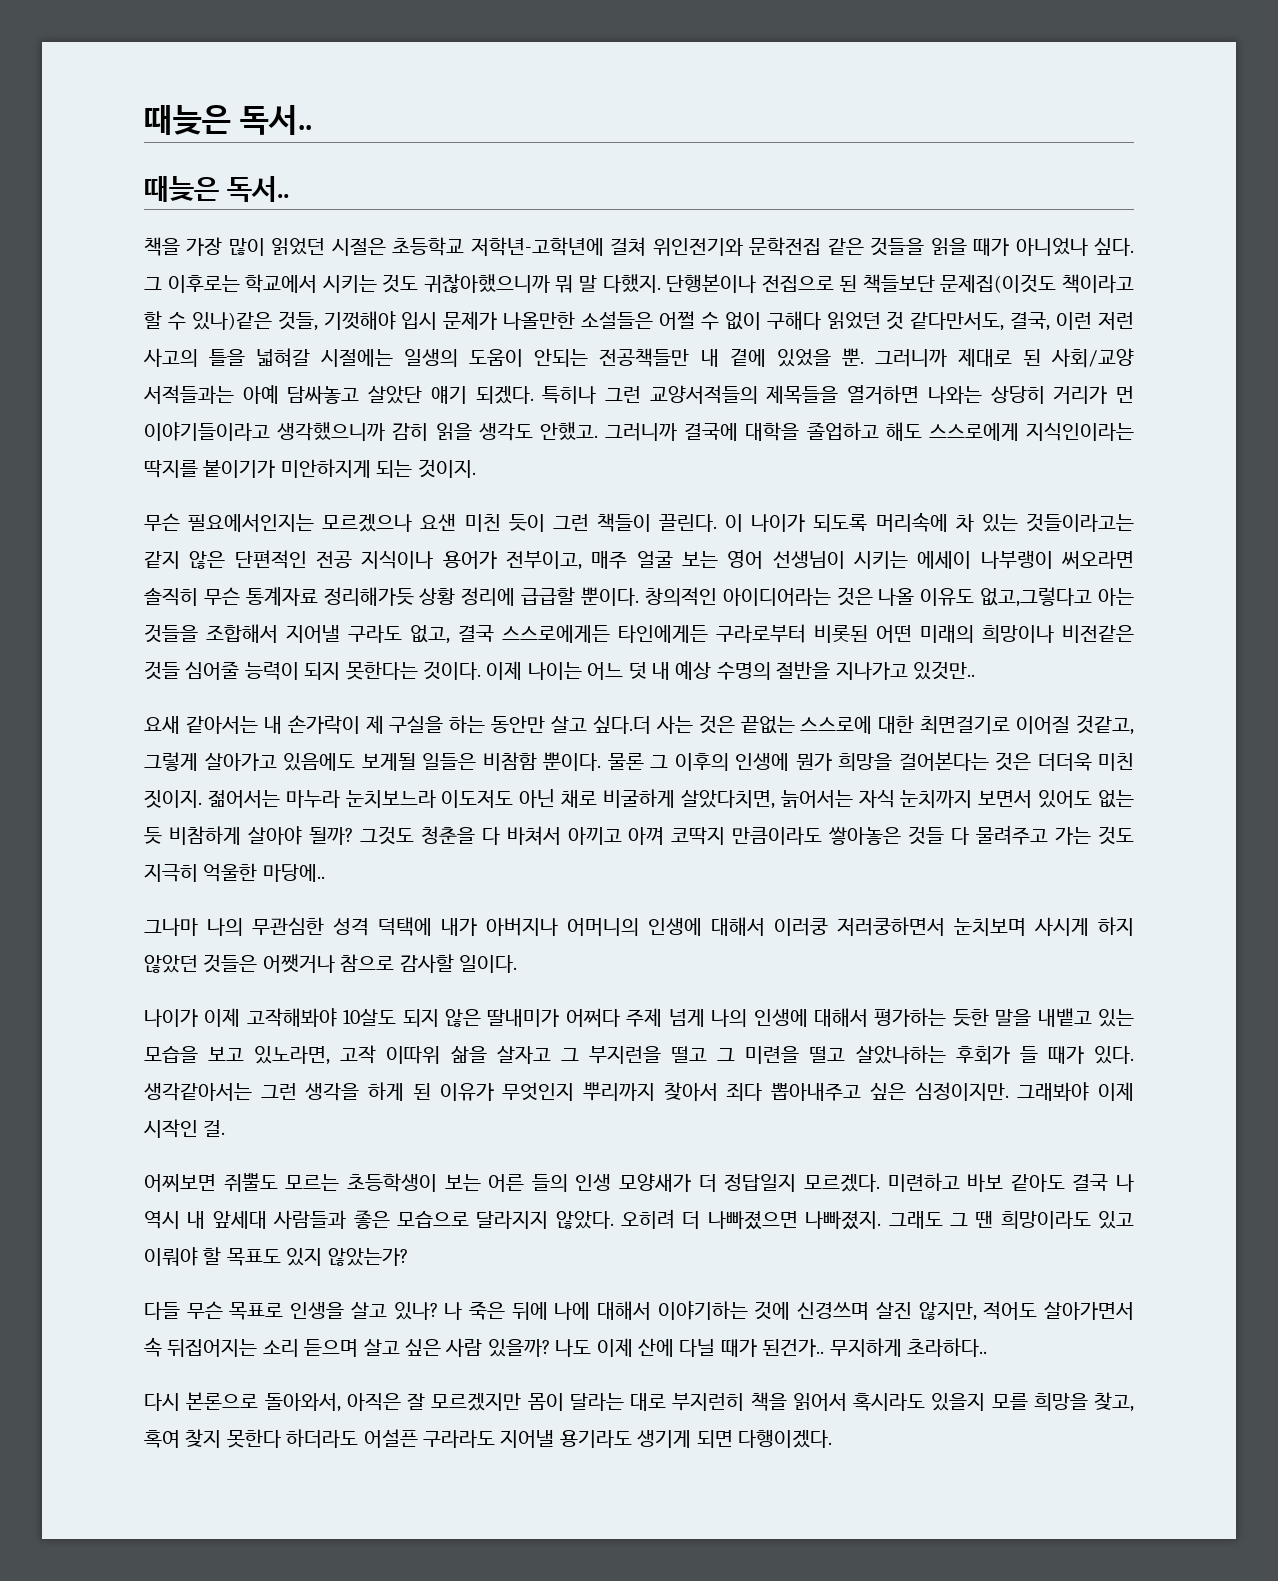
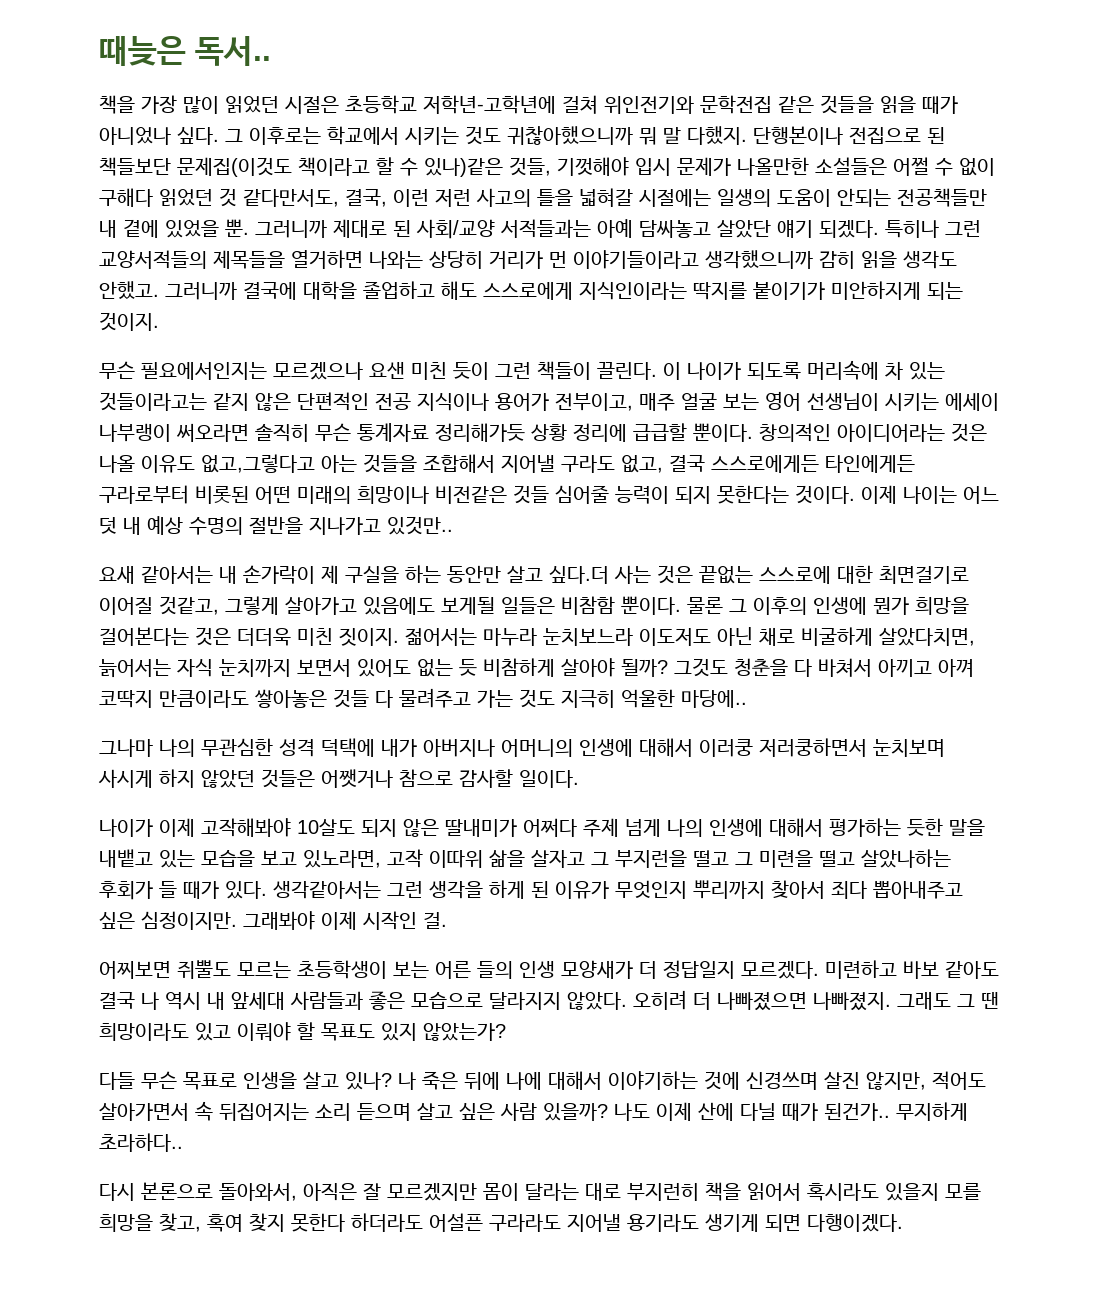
[144,105,312,135] [144,176,289,202] 때늦은 독서.. // 때늦은 독서.. -> [99,36,271,66] 때늦은 독서..

